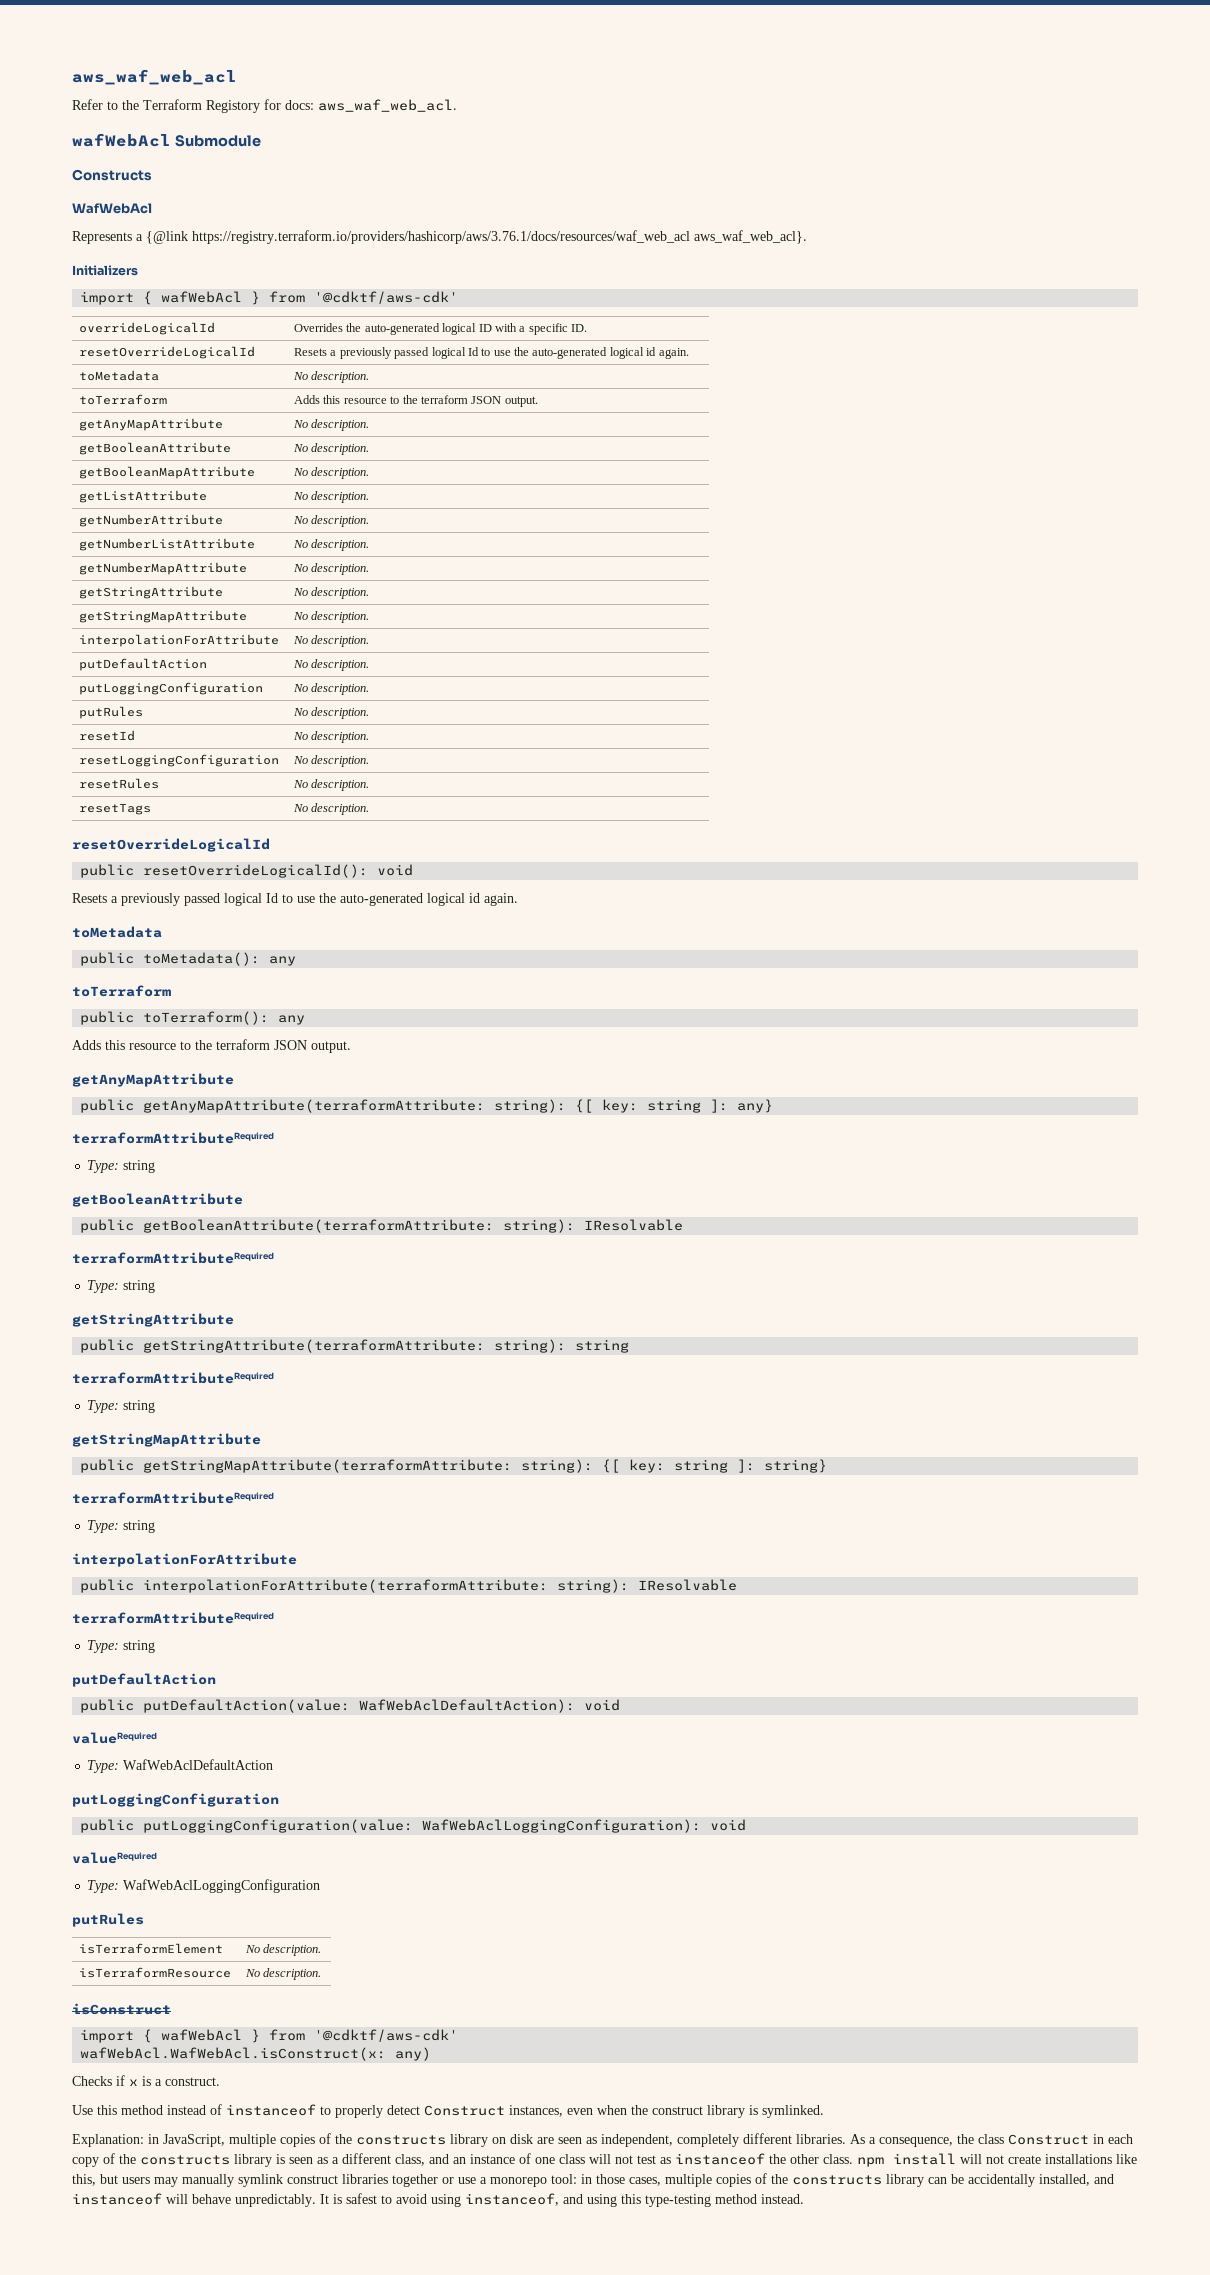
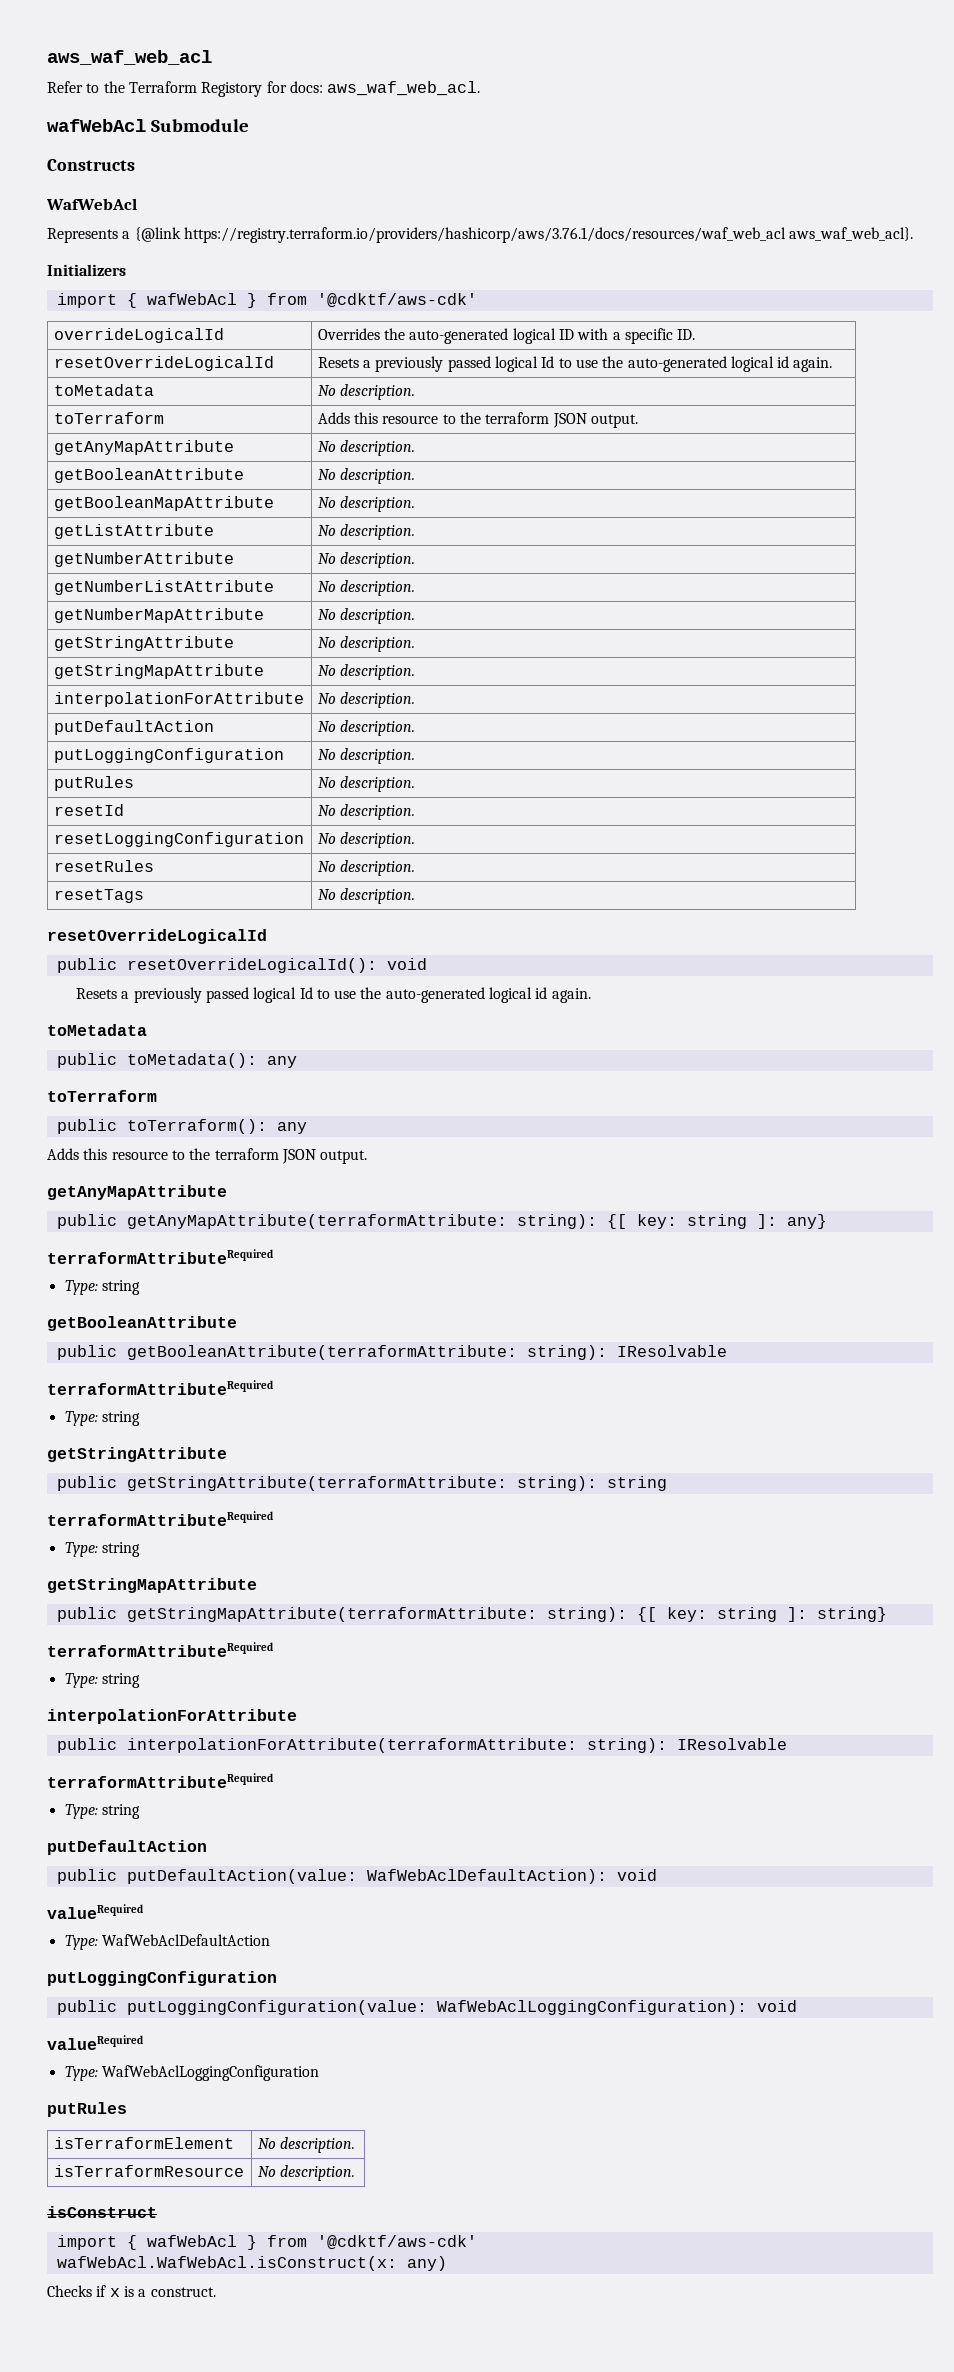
[72,2104,824,2118] [72,2133,1133,2147] [72,2153,1137,2167] [72,2173,1114,2187] [72,2193,804,2207] // Use this method instead of instanceof to properly detect Construct instances, even when the construct library is symlinked. // Explanation: in JavaScript, multiple copies of the constructs library on disk are seen as independent, completely different libraries. As a consequence, the class Construct in each copy of the constructs library is seen as a different class, and an instance of one class will not test as instanceof the other class. npm install will not create installations like this, but users may manually symlink construct libraries together or use a monorepo tool: in those cases, multiple copies of the constructs library can be accidentally installed, and instanceof will behave unpredictably. It is safest to avoid using instanceof, and using this type-testing method instead. -> (216, 2292) none

